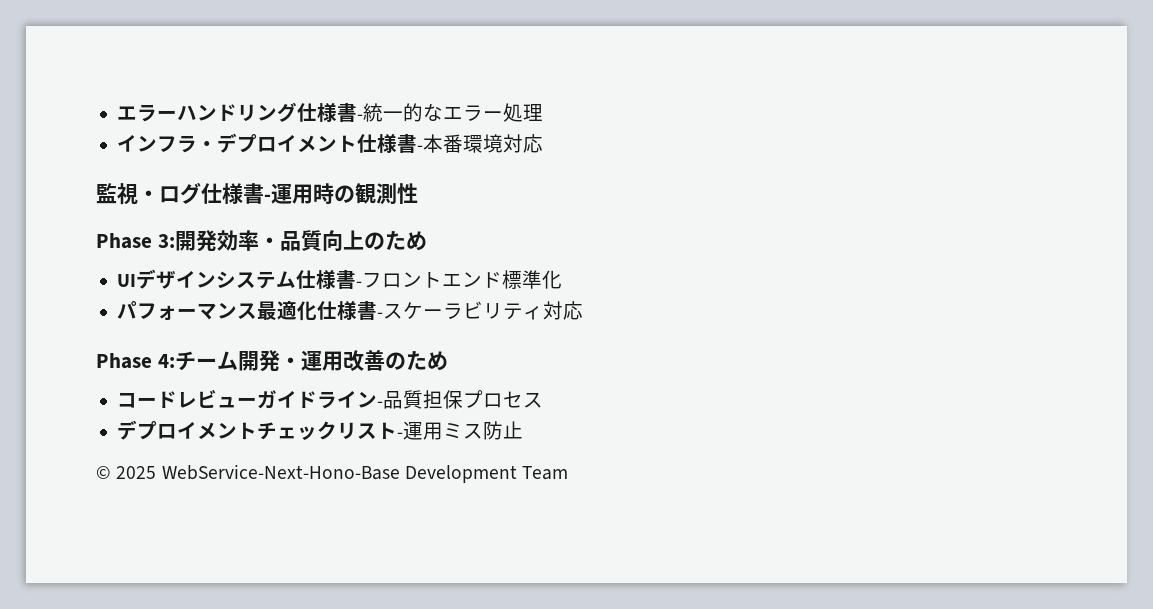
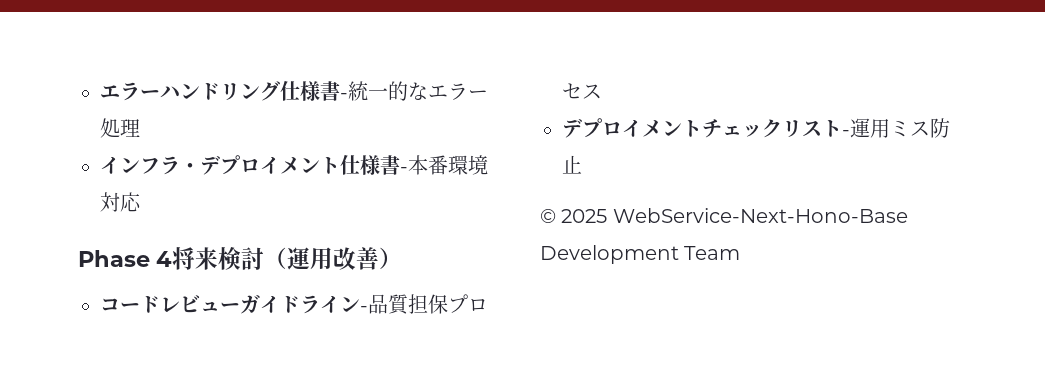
[96,182,418,205] [96,230,427,252] [117,269,563,289] [117,300,584,321] [96,350,301,372] 監視・ログ仕様書-運用時の観測性 // Phase 3:開発効率・品質向上のため // UIデザインシステム仕様書-フロントエンド標準化 // パフォーマンス最適化仕様書-スケーラビリティ対応 // Phase 4:チーム開発・ -> [78,247,288,270] Phase 4将来検討（
[384,351,448,371] のため -> [379,247,403,269] ）

